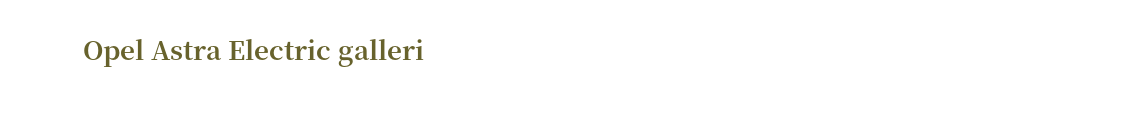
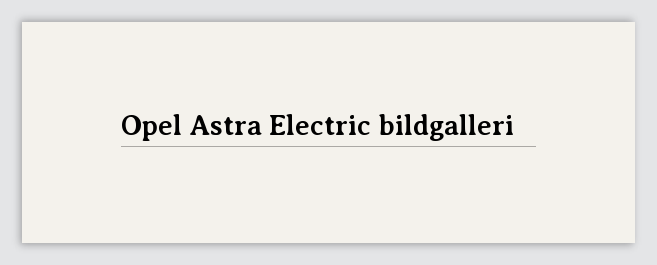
[338,39,425,67] galleri -> [378,114,514,141] bildgalleri

